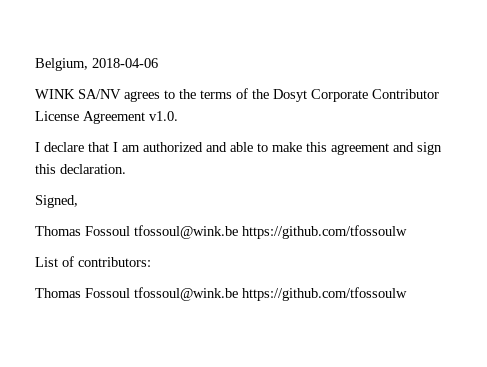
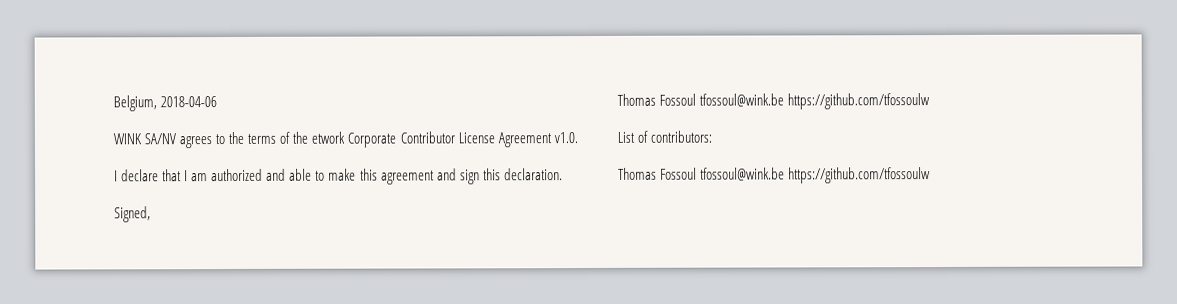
[273,89,307,102] Dosyt -> [311,131,346,144] etwork

